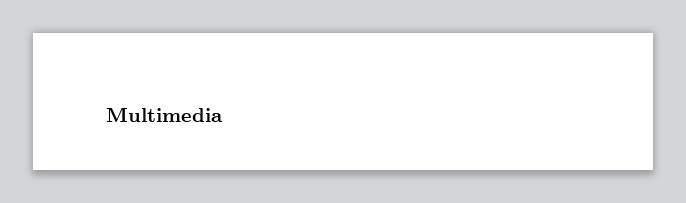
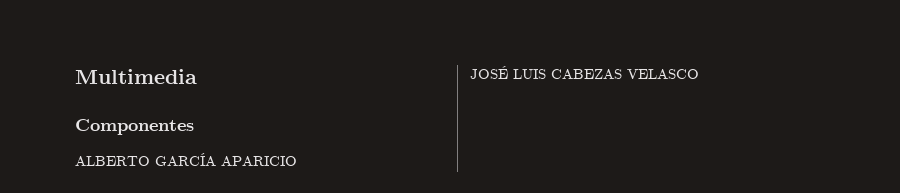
(223, 114) none -> [75,119,194,135] [75,153,297,167] [470,66,699,80] // Componentes // ALBERTO GARCÍA APARICIO // JOSÉ LUIS CABEZAS VELASCO

